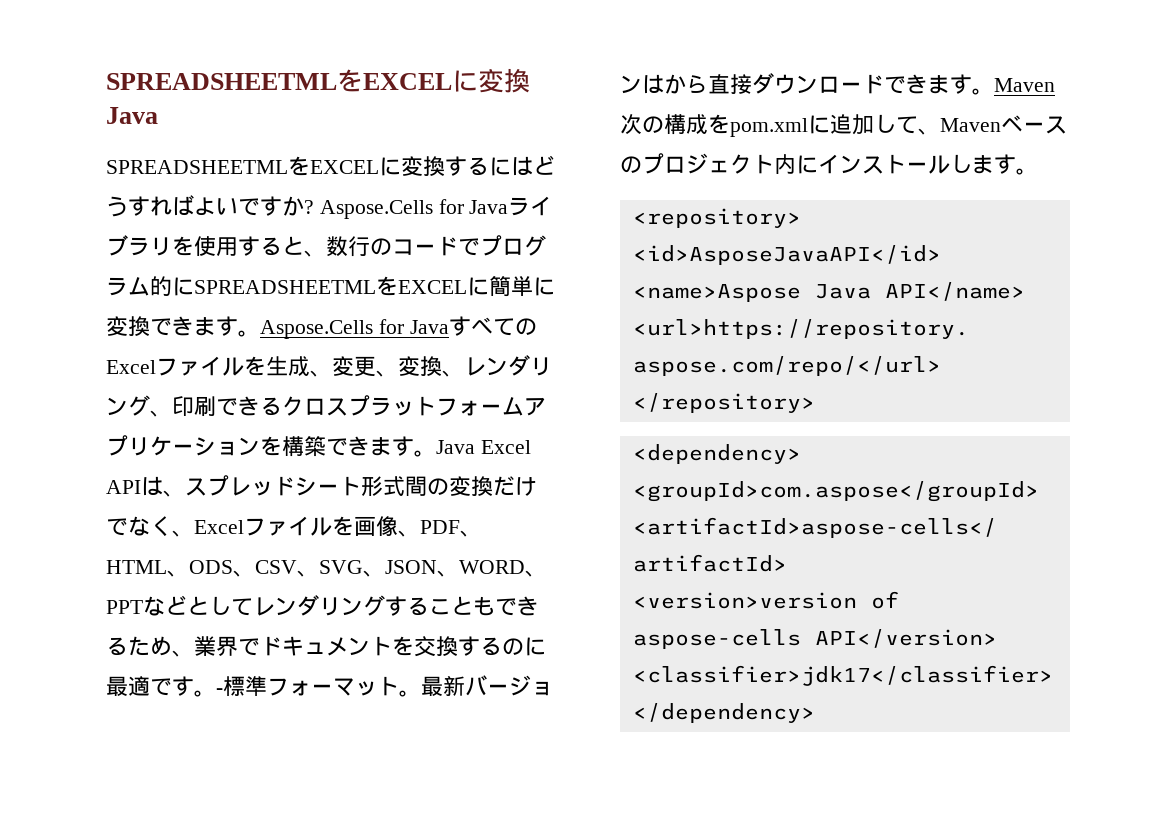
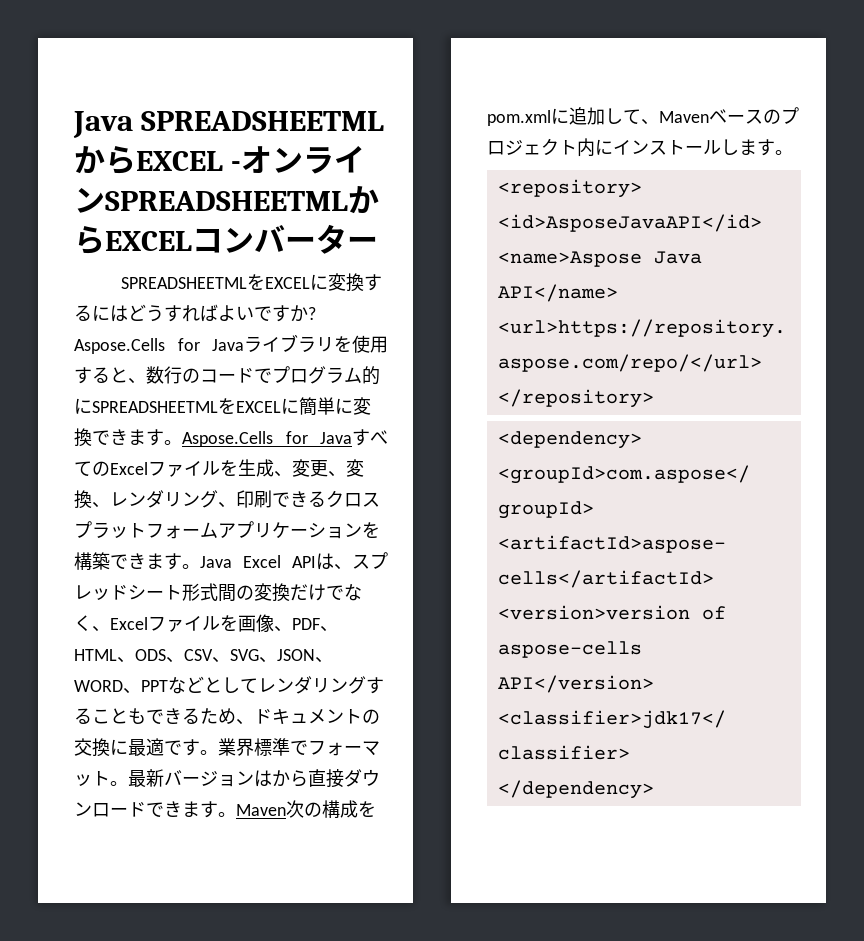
[106,68,530,93] [106,107,158,124] SPREADSHEETMLをEXCELに変換Java -> [73,111,385,138] [74,145,366,175] [74,185,379,214] [74,224,378,255] Java SPREADSHEETMLからEXCEL -オンラインSPREADSHEETMLからEXCELコンバーター
[194,636,260,656] 業界で -> (254, 722) none
[392,636,524,657] を交換するの -> [362,709,380,724] [74,738,110,757] の交換
[216,676,267,696] -標準 -> [218,738,308,756] 業界標準で

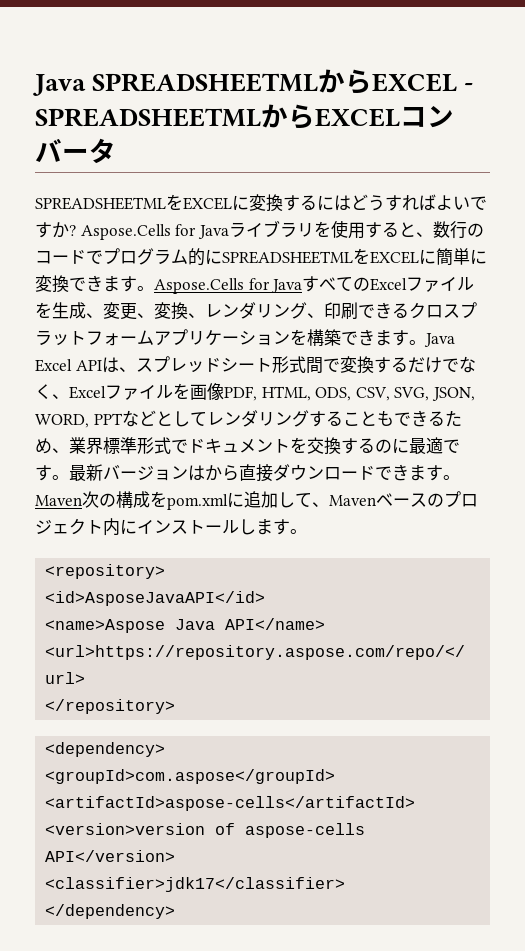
[241,146,366,174] [74,188,105,213] オンライン -> (474, 87) none
[347,236,378,251] ー -> (116, 151) none
[236,583,290,602] の変換 -> [322,356,408,374] で変換する
[274,618,338,632] [74,649,333,663] [74,680,141,694] 、PDF、HTML、ODS、CSV、SVG、JSON、WORD、 -> [224,386,475,401] [35,414,89,428] PDF, HTML, ODS, CSV, SVG, JSON, WORD,
[254,708,380,724] [74,738,380,757] [74,771,110,786] ドキュメントの交換に最適です。業界標準でフォーマット -> [69,437,460,455] [35,465,52,481] 業界標準形式でドキュメントを交換するのに最適です

